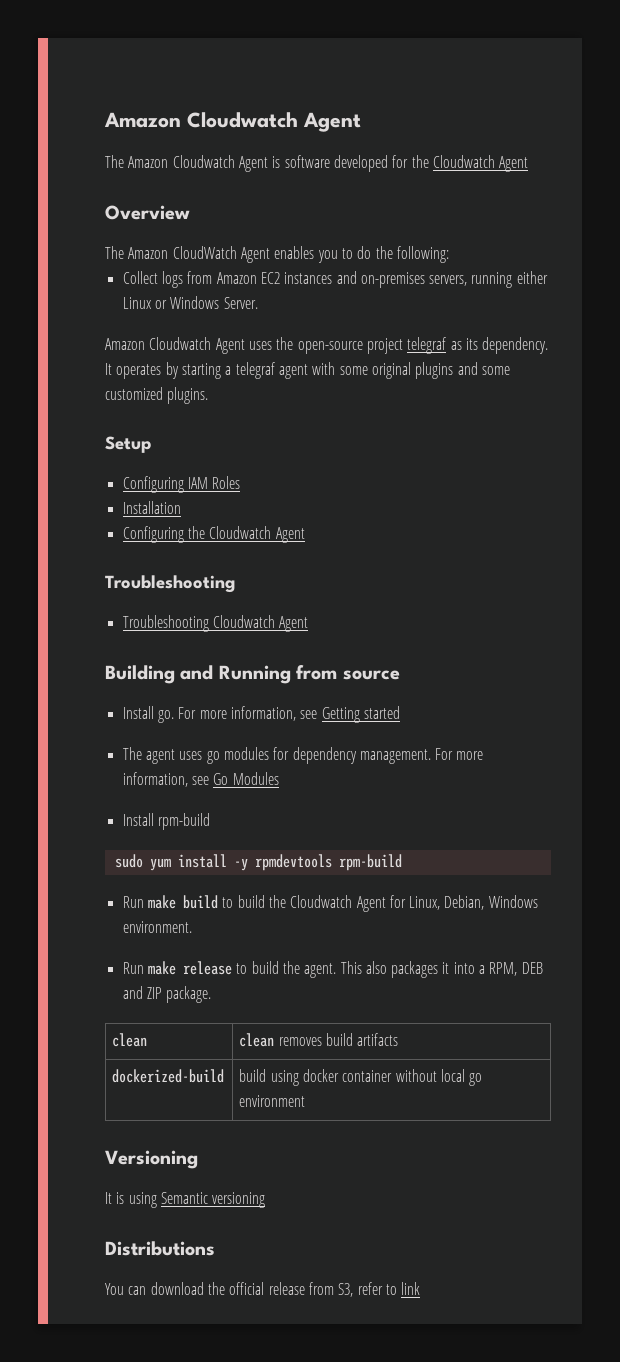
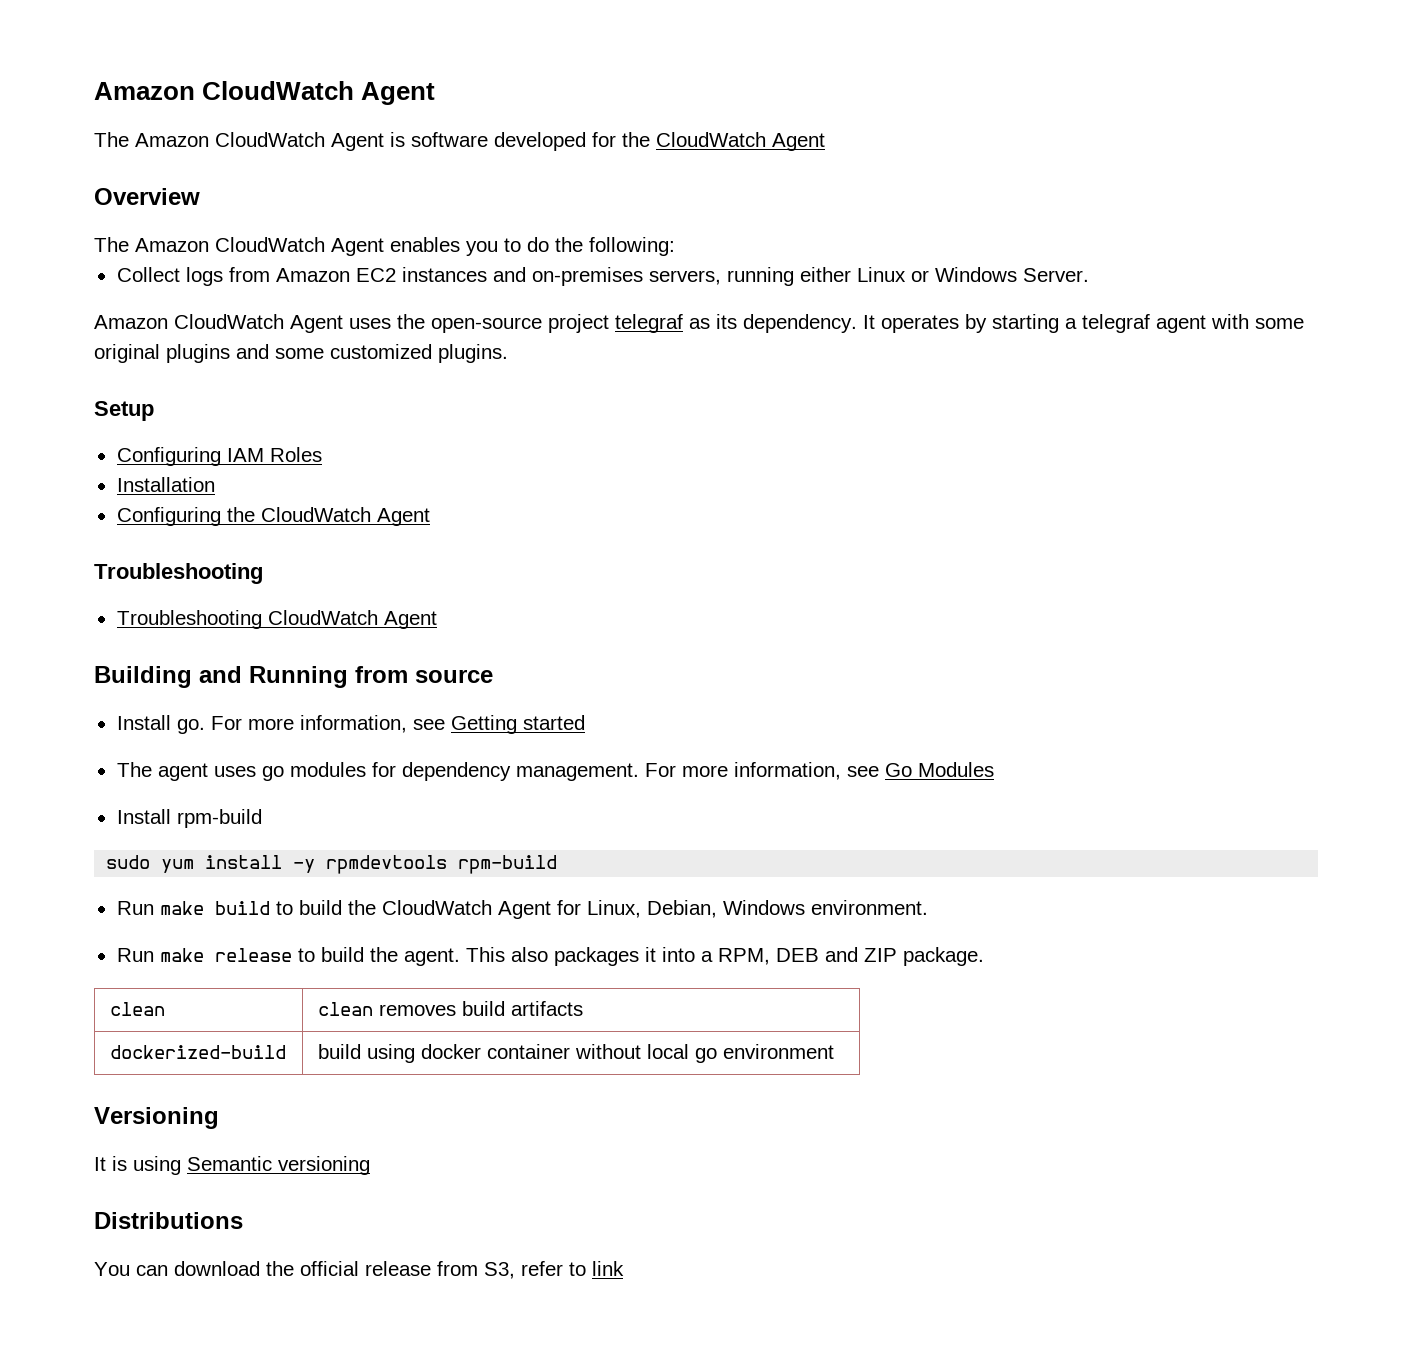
[104,112,298,128] Amazon Cloudwatch -> [94,81,355,100] Amazon CloudWatch
[172,155,235,168] Cloudwatch -> [215,132,325,147] CloudWatch
[432,155,495,168] Cloudwatch -> [656,132,766,147] CloudWatch
[149,337,212,350] Cloudwatch -> [174,314,284,329] CloudWatch
[209,526,272,539] Cloudwatch -> [260,507,371,522] CloudWatch
[212,615,275,628] Cloudwatch -> [267,610,378,625] CloudWatch
[290,895,353,908] Cloudwatch -> [381,900,492,915] CloudWatch

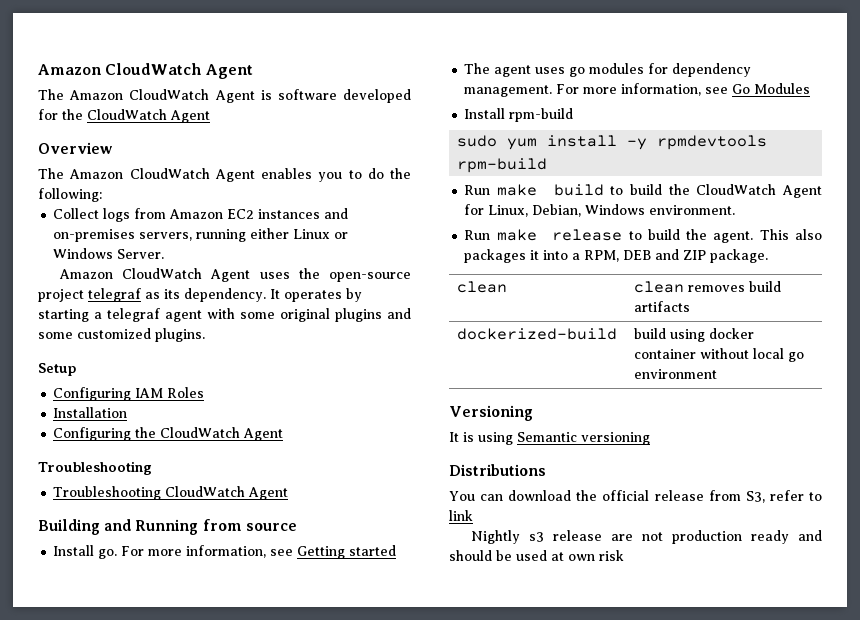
(624, 1268) none -> [470,530,822,544] [449,550,624,561] // Nightly s3 release are not production ready and should be used at own risk

